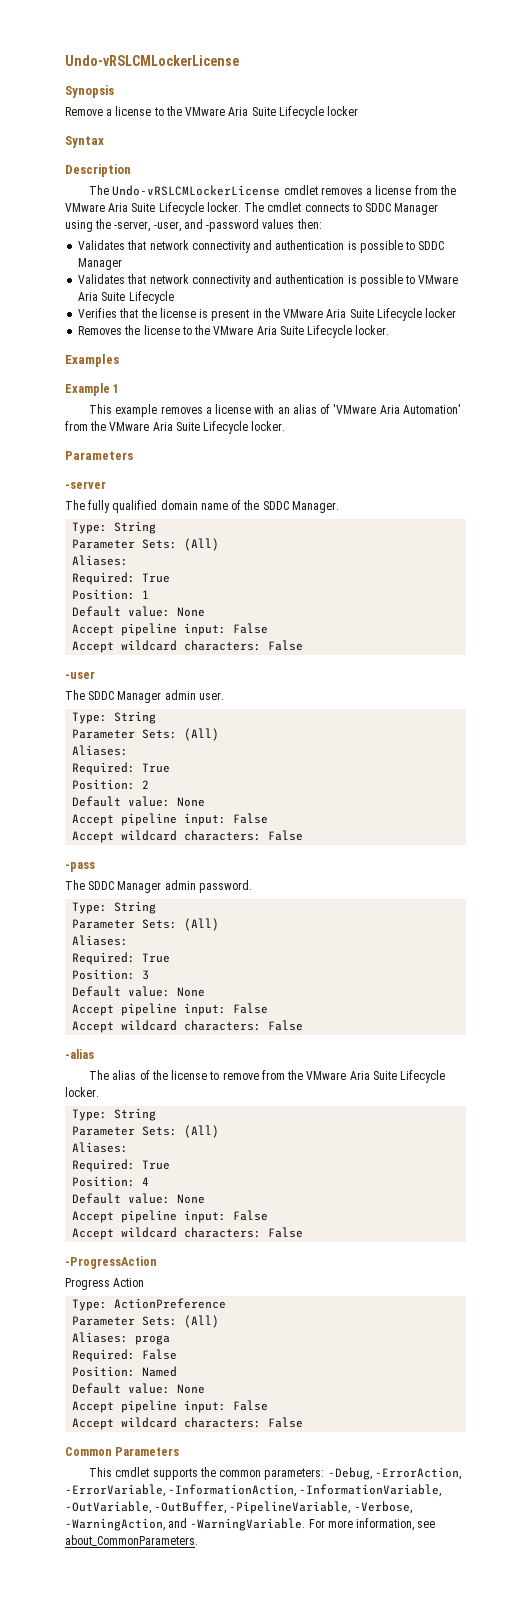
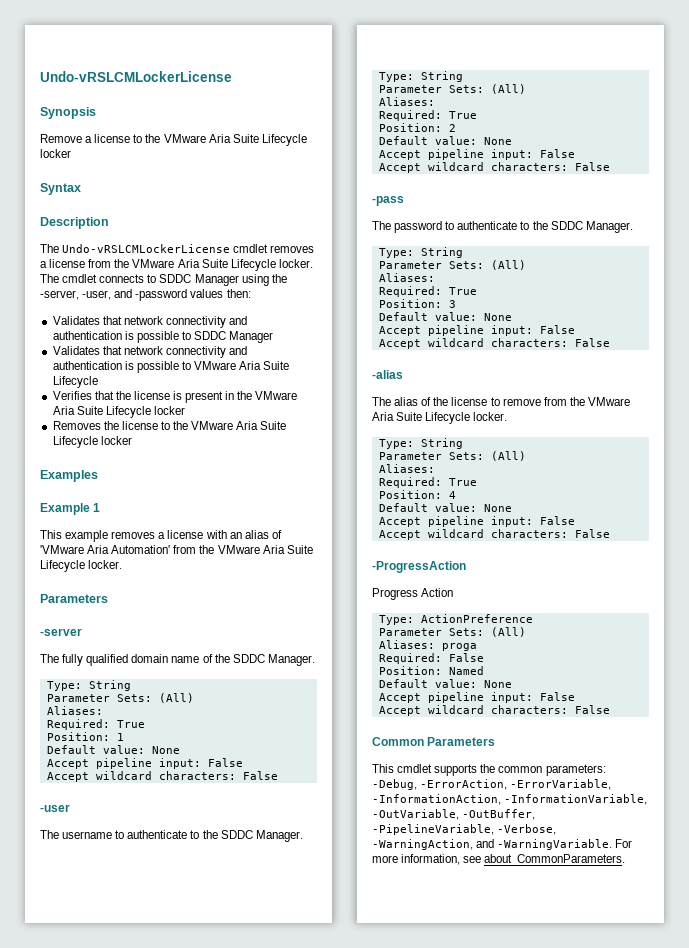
[355,325,390,335] locker. -> [100,436,132,445] locker
[88,690,224,703] SDDC Manager admin user. -> [62,830,303,842] username to authenticate to the SDDC Manager.
[88,880,252,893] SDDC Manager admin password. -> [394,221,633,233] password to authenticate to the SDDC Manager.

